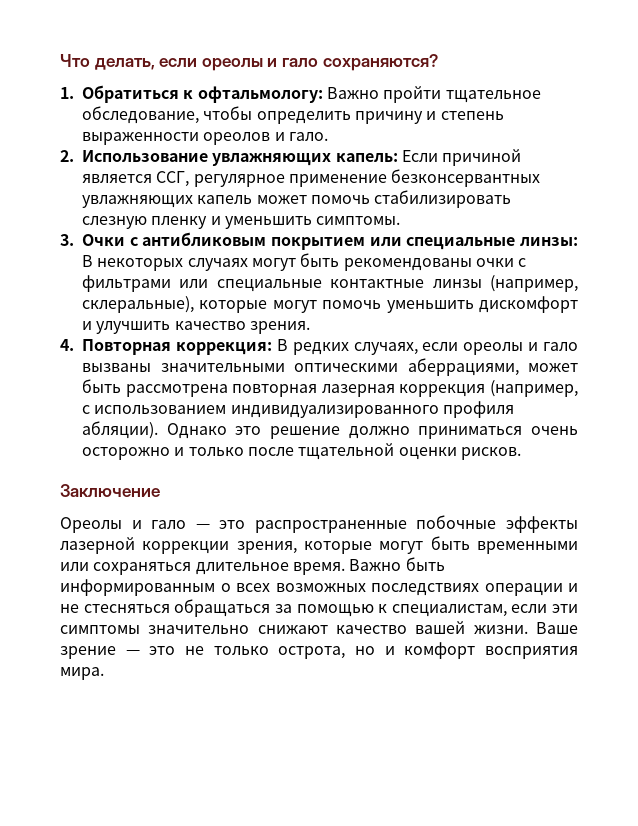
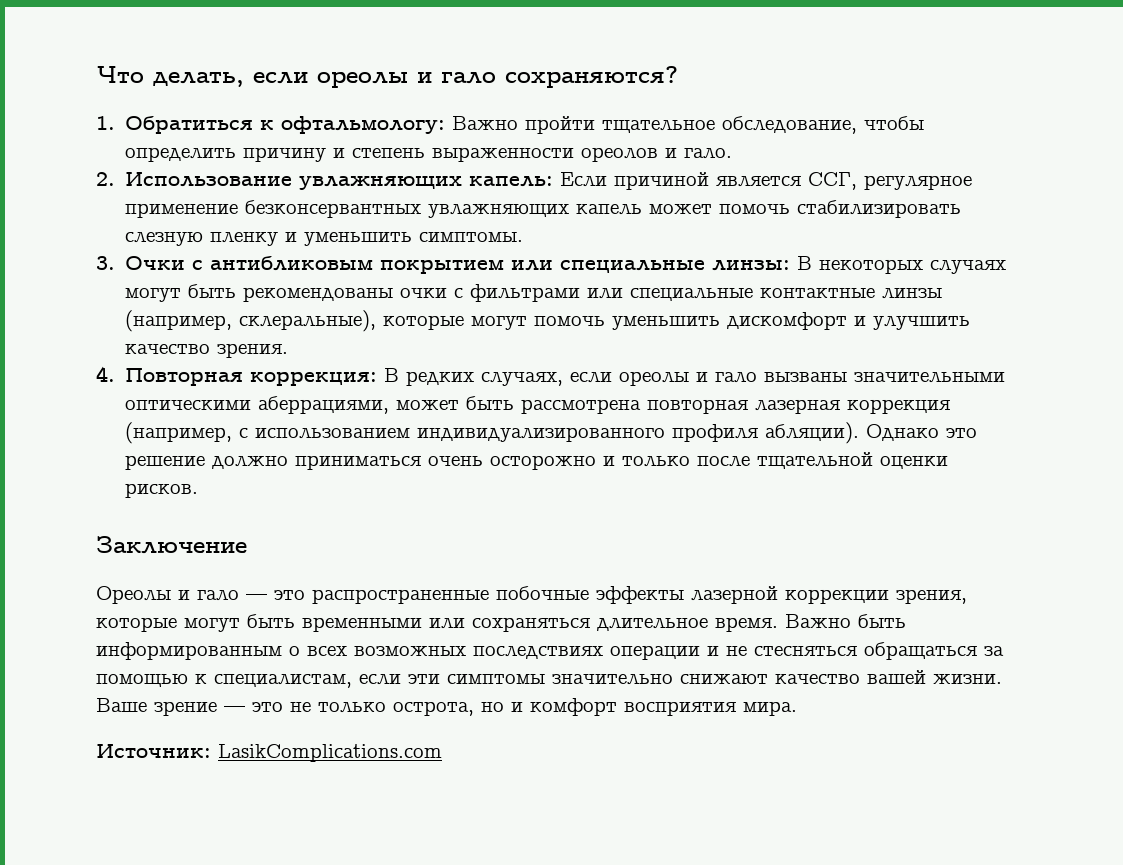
(104, 673) none -> [96,744,442,762] // Источник: LasikComplications.com

